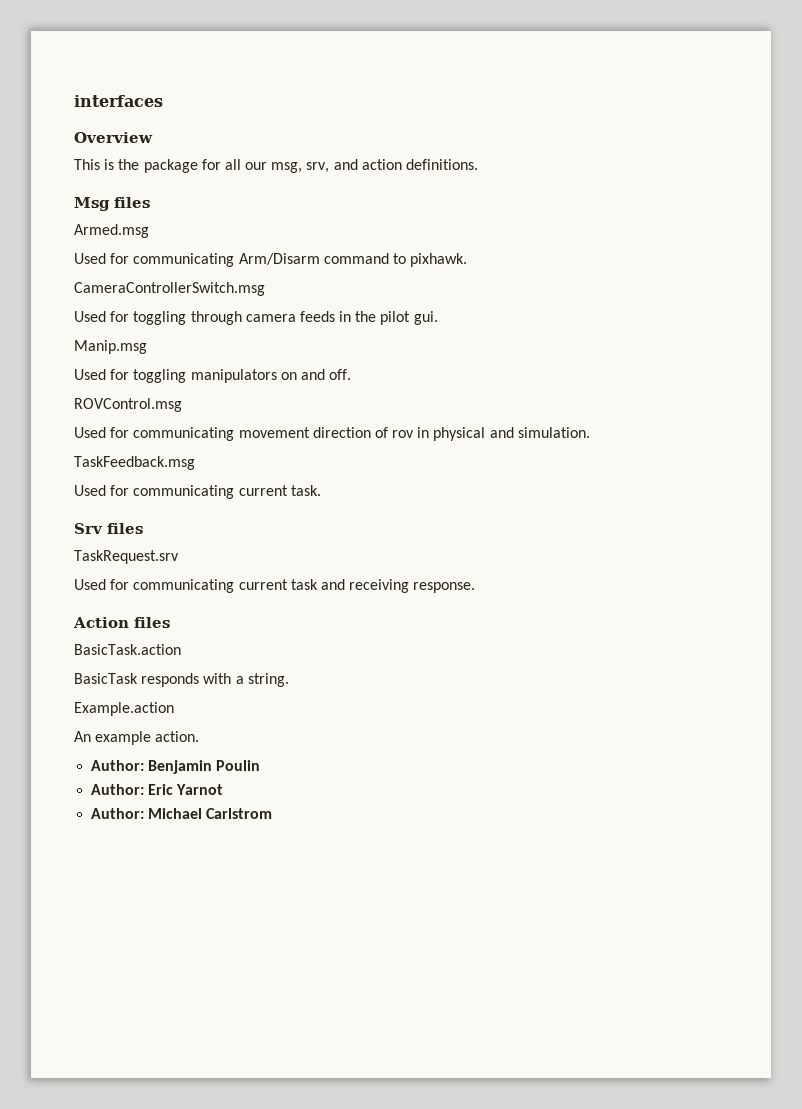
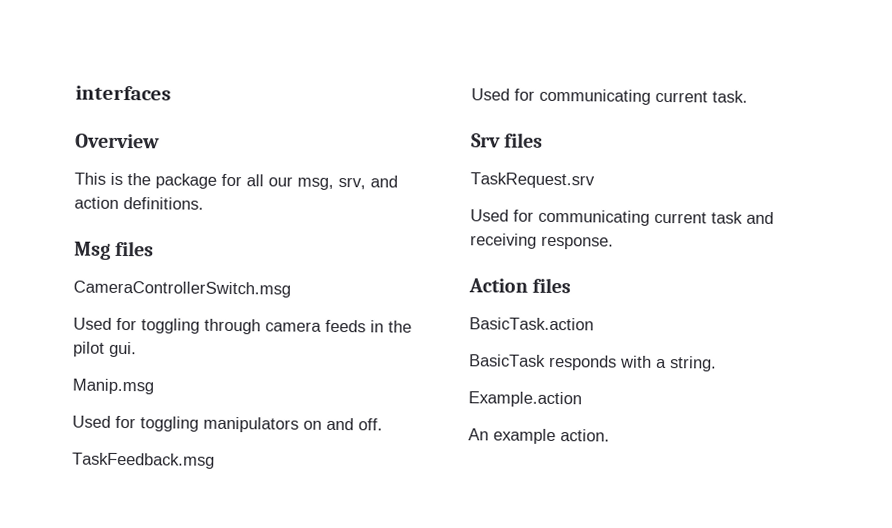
[74,224,149,238] [74,253,468,267] // Armed.msg // Used for communicating Arm/Disarm command to pixhawk. -> (155, 248) none
[74,398,182,412] [74,427,590,441] // ROVControl.msg // Used for communicating movement direction of rov in physical and simulation. -> (383, 424) none
[91,760,261,774] [91,784,224,795] [91,808,273,819] // Author: Benjamin Poulin // Author: Eric Yarnot // Author: Michael Carlstrom -> (610, 435) none

